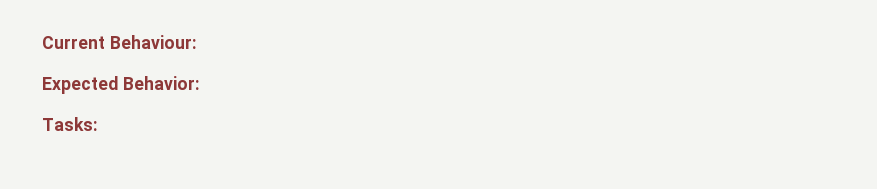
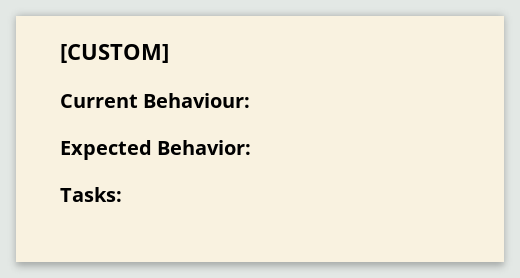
(42, 42) none -> [60,44,169,63] [CUSTOM] //

